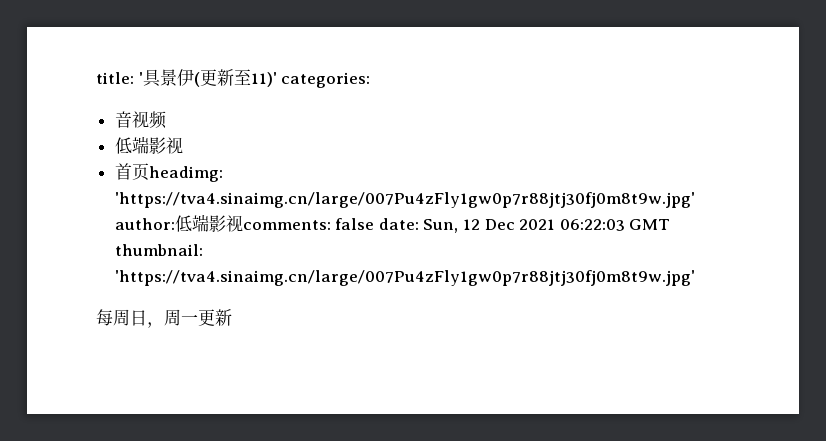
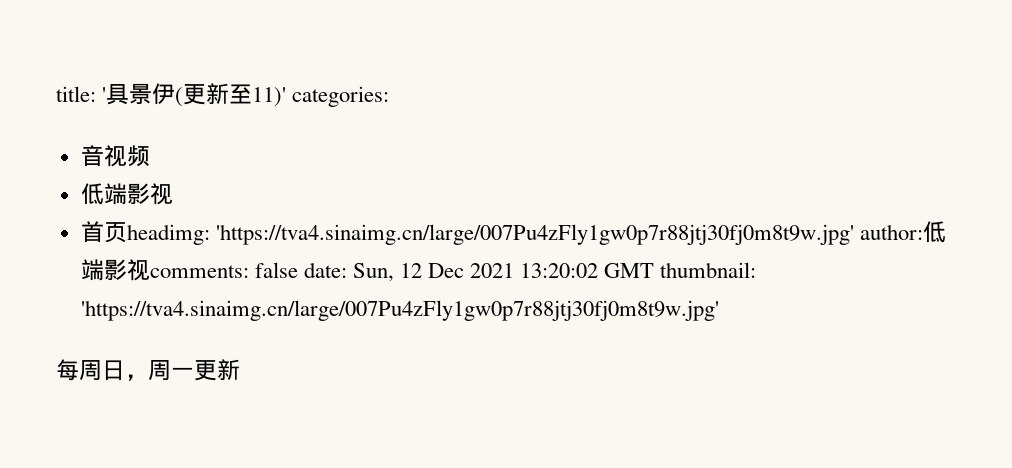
[559,219,625,231] 06:22:03 -> [520,263,599,278] 13:20:02

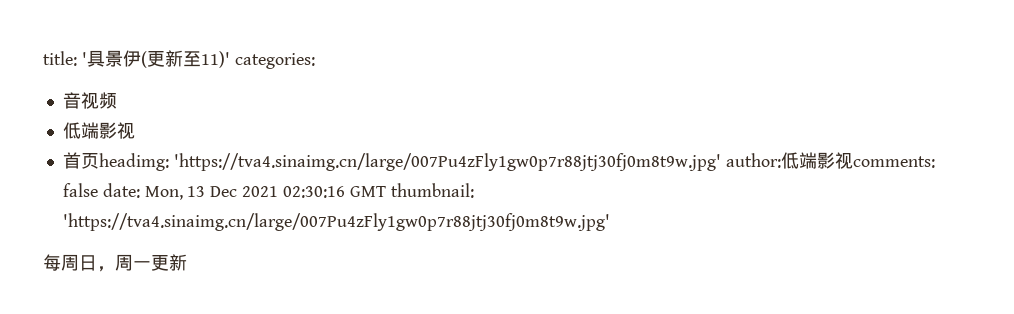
[352,263,423,282] Sun, 12 -> [144,186,206,200] Mon, 13
[520,263,599,278] 13:20:02 -> [282,186,345,198] 02:30:16

